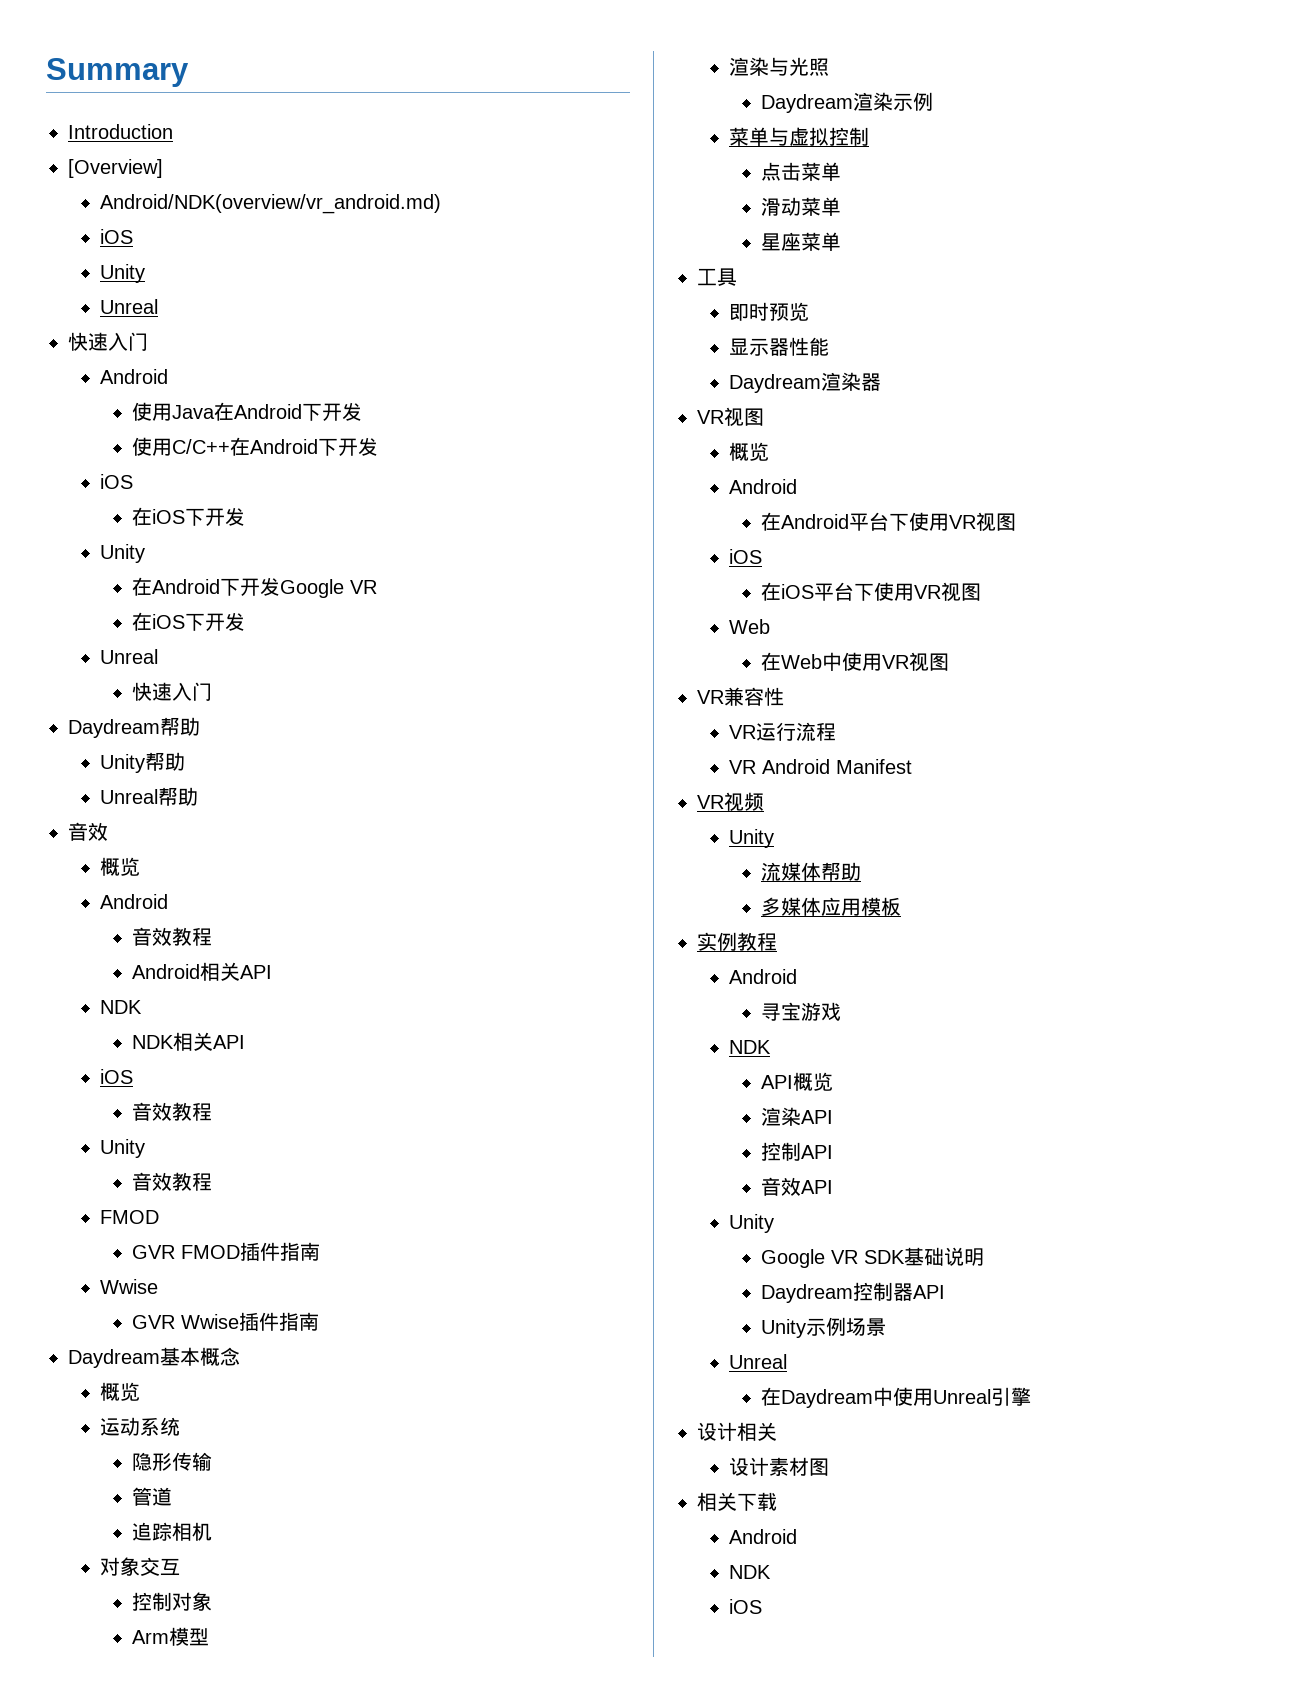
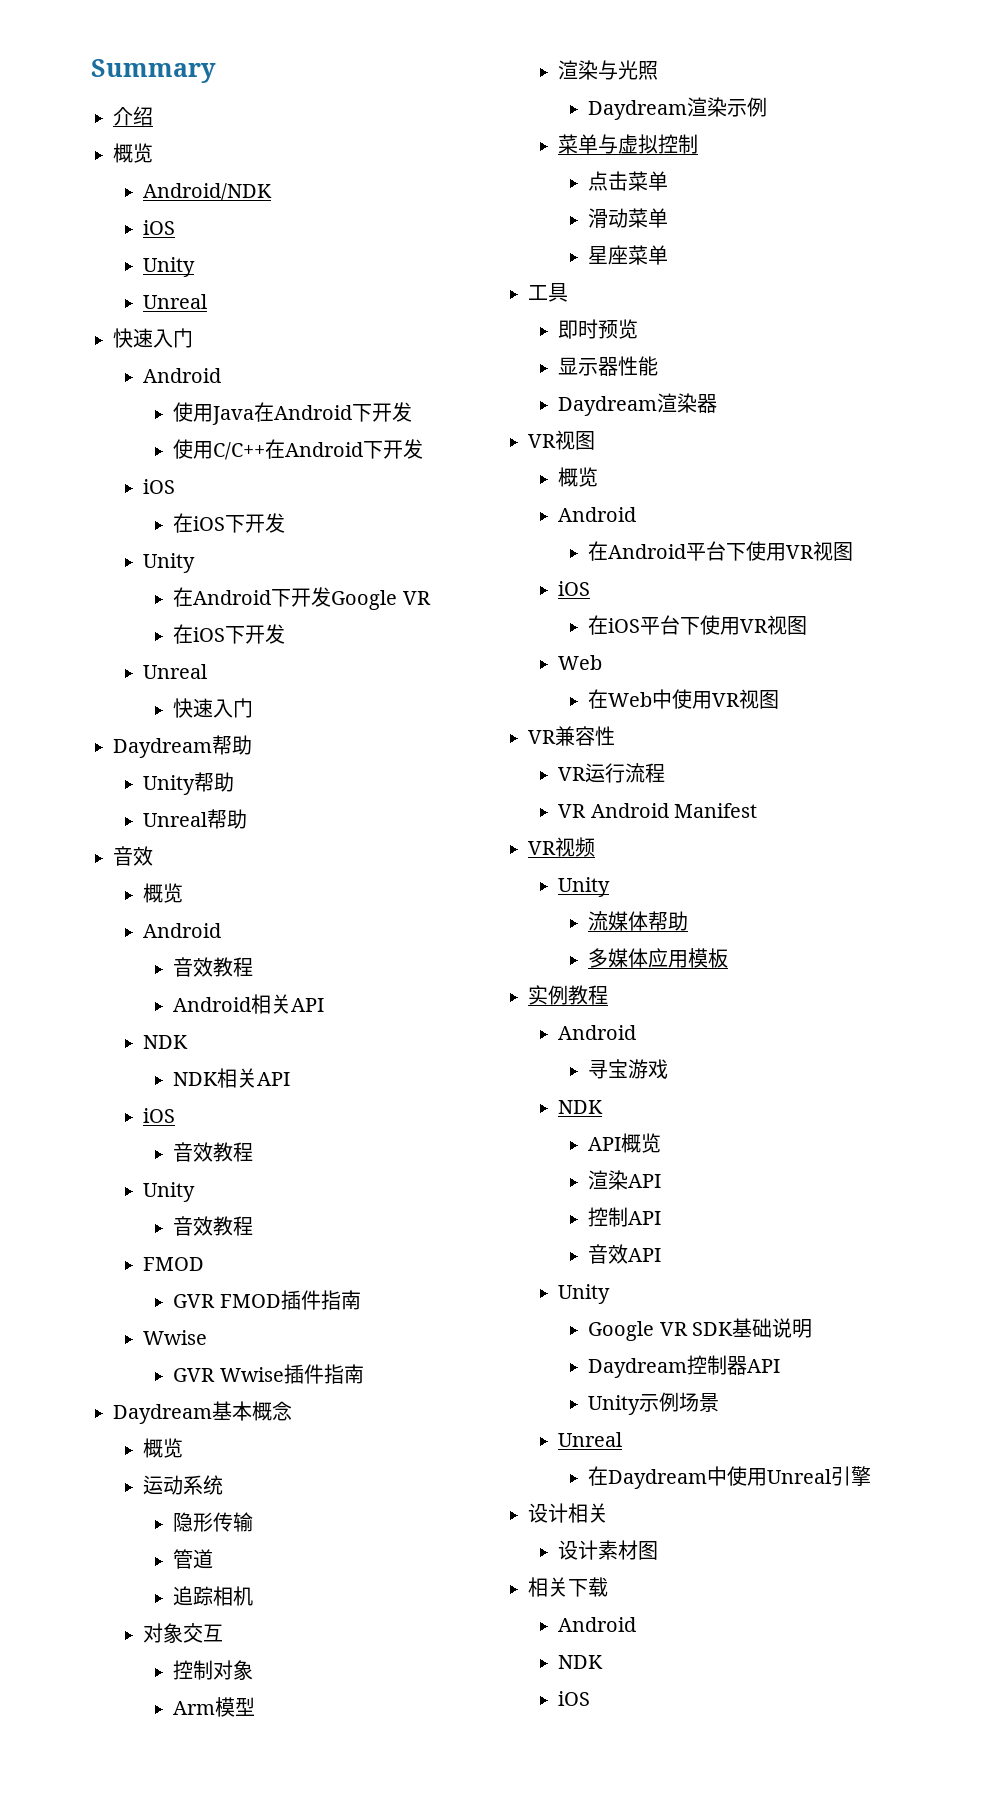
[68,124,173,139] [68,159,163,178] [100,194,442,214] Introduction // [Overview] // Android/NDK(overview/vr_android.md) -> [113,106,153,126] [113,143,153,163] [143,183,273,201] 介绍 // 概览 // Android/NDK

